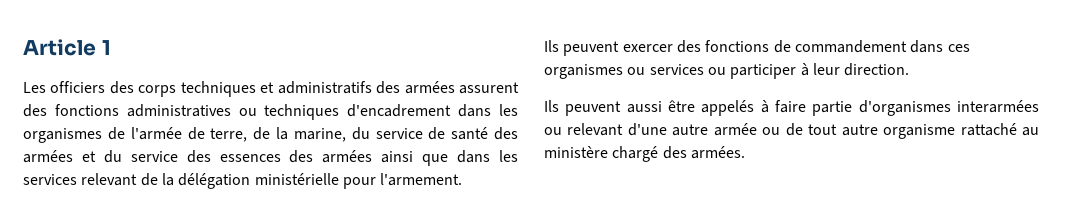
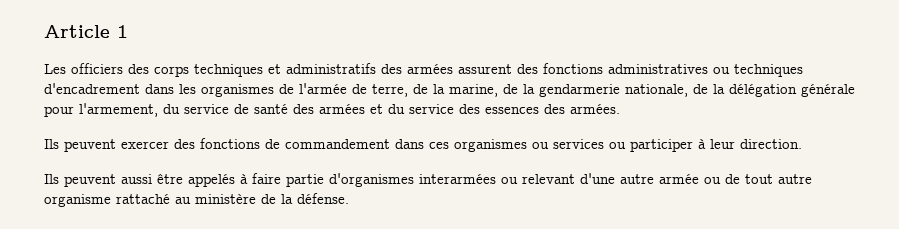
(346, 135) none -> [503,84,855,97] [44,103,158,117] de la gendarmerie nationale, de la délégation générale pour l'armement,
[322,150,519,166] [23,173,463,189] armées ainsi que dans les services relevant de la délégation ministérielle pour l'armement. -> [570,104,620,114] armées.
[612,146,745,162] chargé des armées. -> [261,193,349,204] de la défense.

